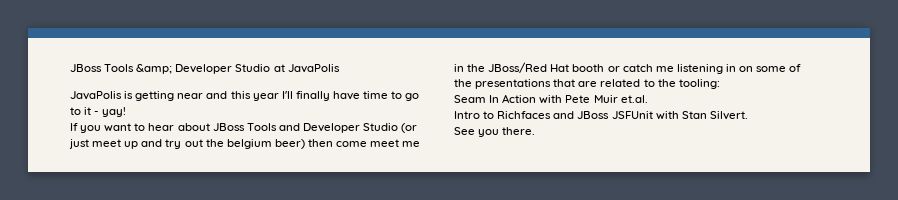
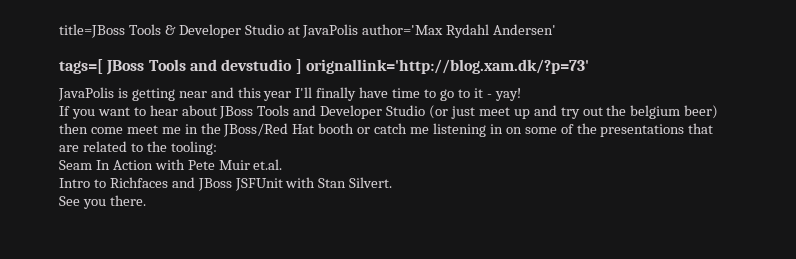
[70,64,173,74] JBoss Tools &amp; -> [59,24,176,38] title=JBoss Tools &
(340, 68) none -> [362,24,557,38] [59,59,589,75] author='Max Rydahl Andersen' // tags=[ JBoss Tools and devstudio ] orignallink='http://blog.xam.dk/?p=73'

